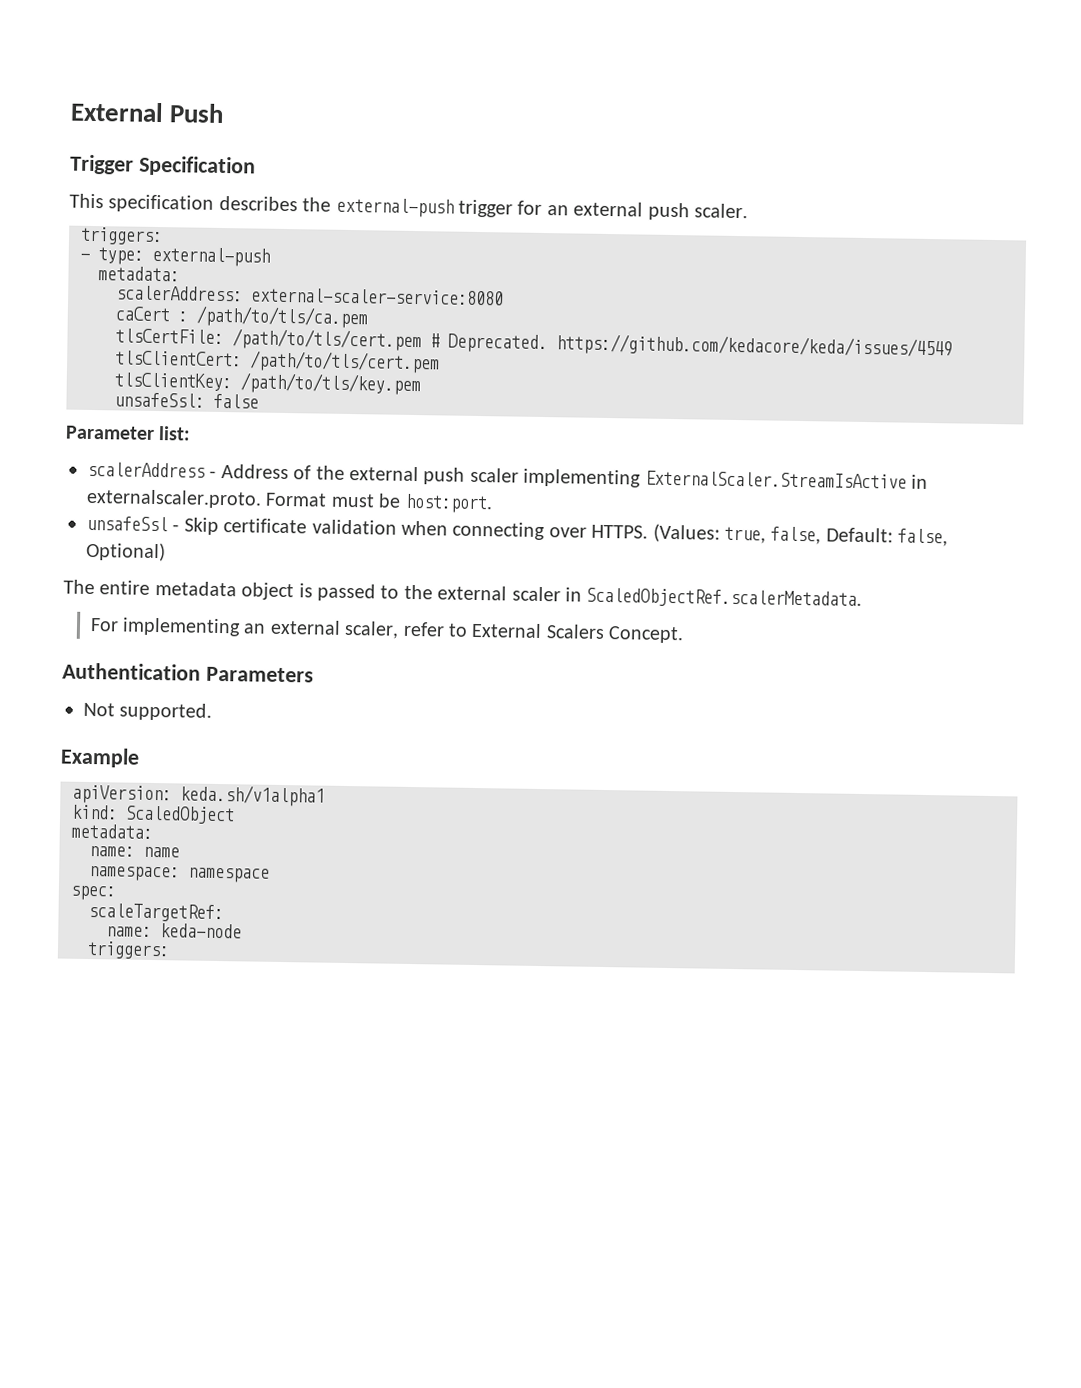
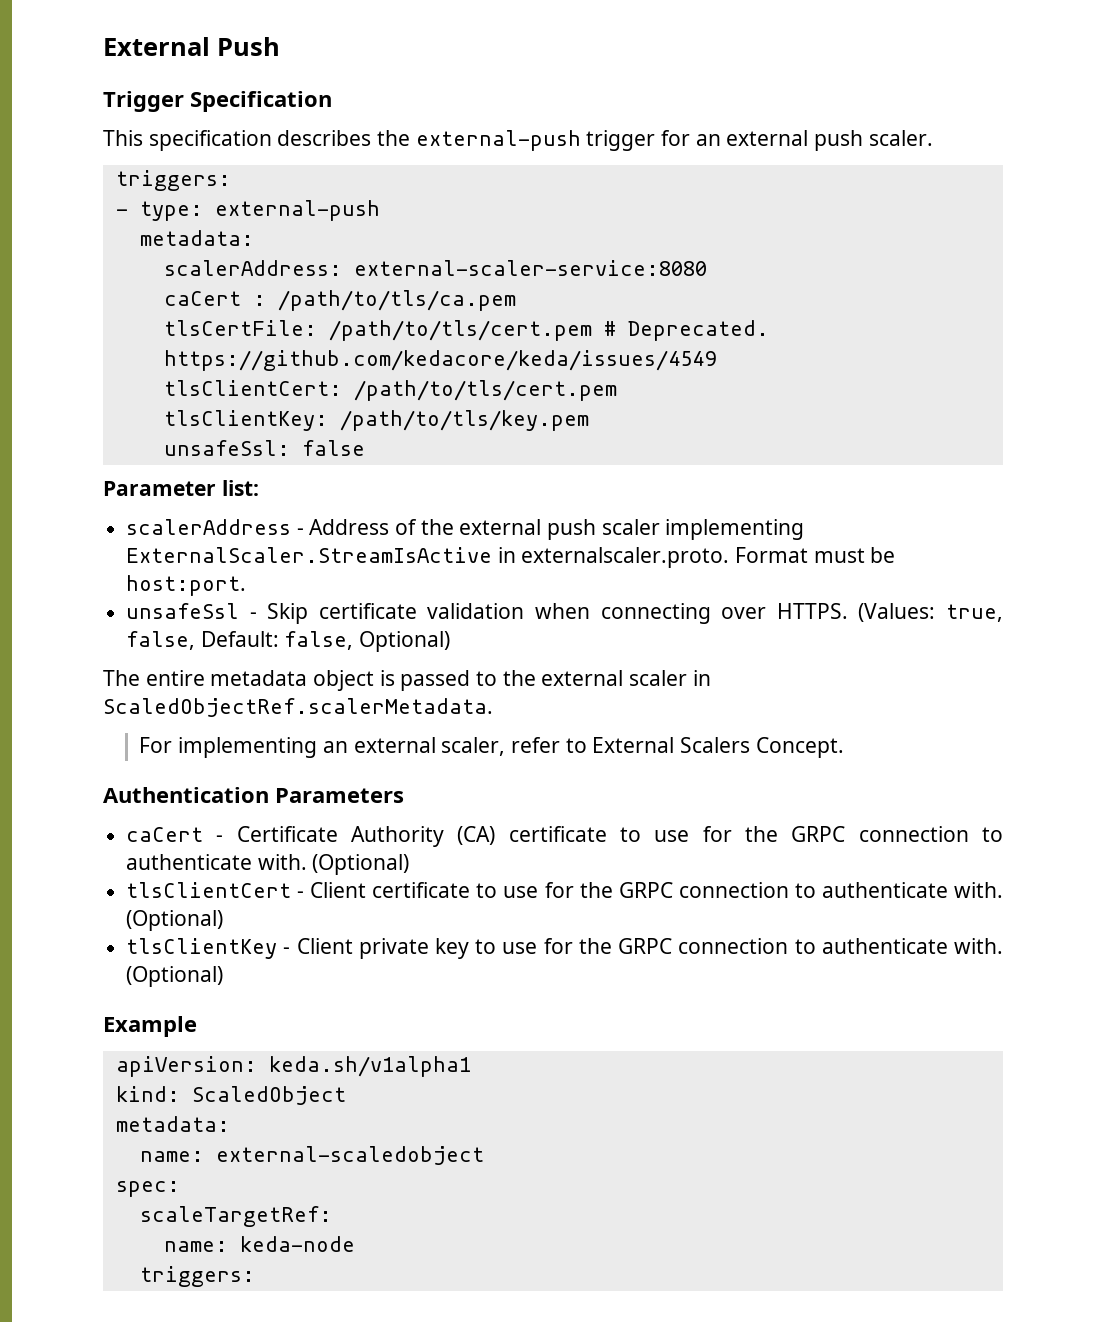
[83,702,213,721] Not supported. -> [126,826,1004,847] [126,854,410,875] [126,882,1004,898] [126,910,224,931] [126,938,1004,959] [126,966,224,987] caCert - Certificate Authority (CA) certificate to use for the GRPC connection to authenticate with. (Optional) // tlsClientCert - Client certificate to use for the GRPC connection to authenticate with. (Optional) // tlsClientKey - Client private key to use for the GRPC connection to authenticate with. (Optional)
[143,846,180,858] [89,866,270,883] name // namespace: namespace -> [215,1146,484,1165] external-scaledobject

